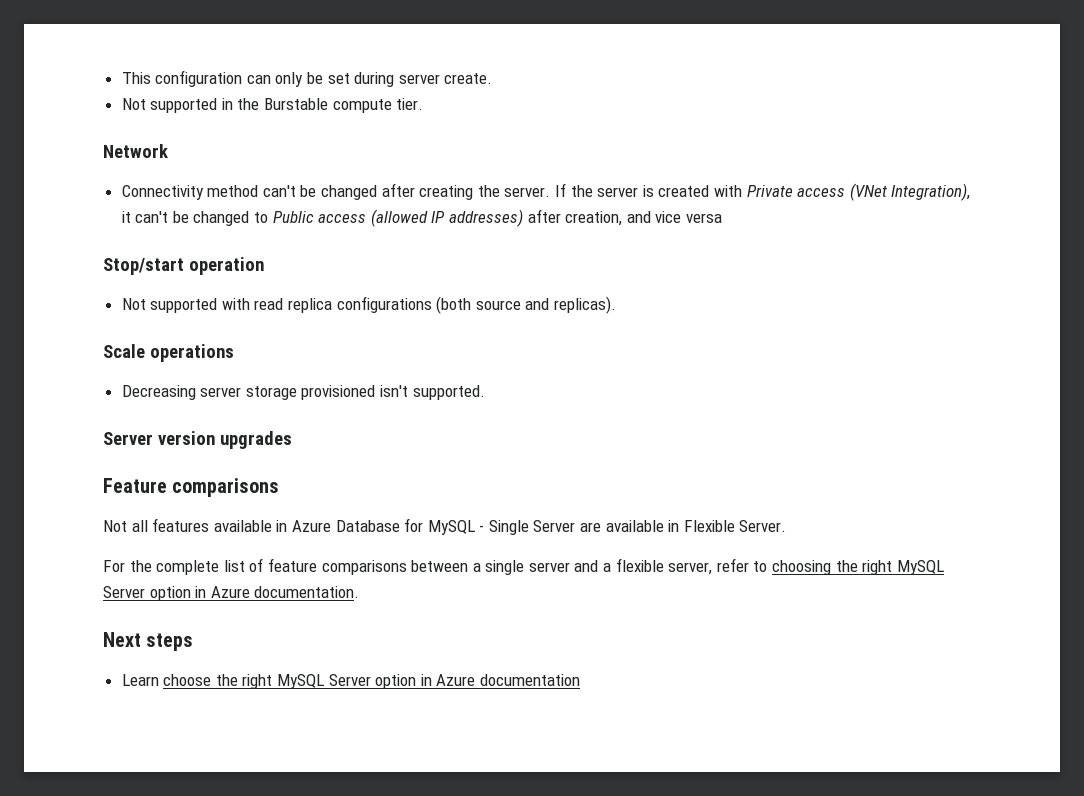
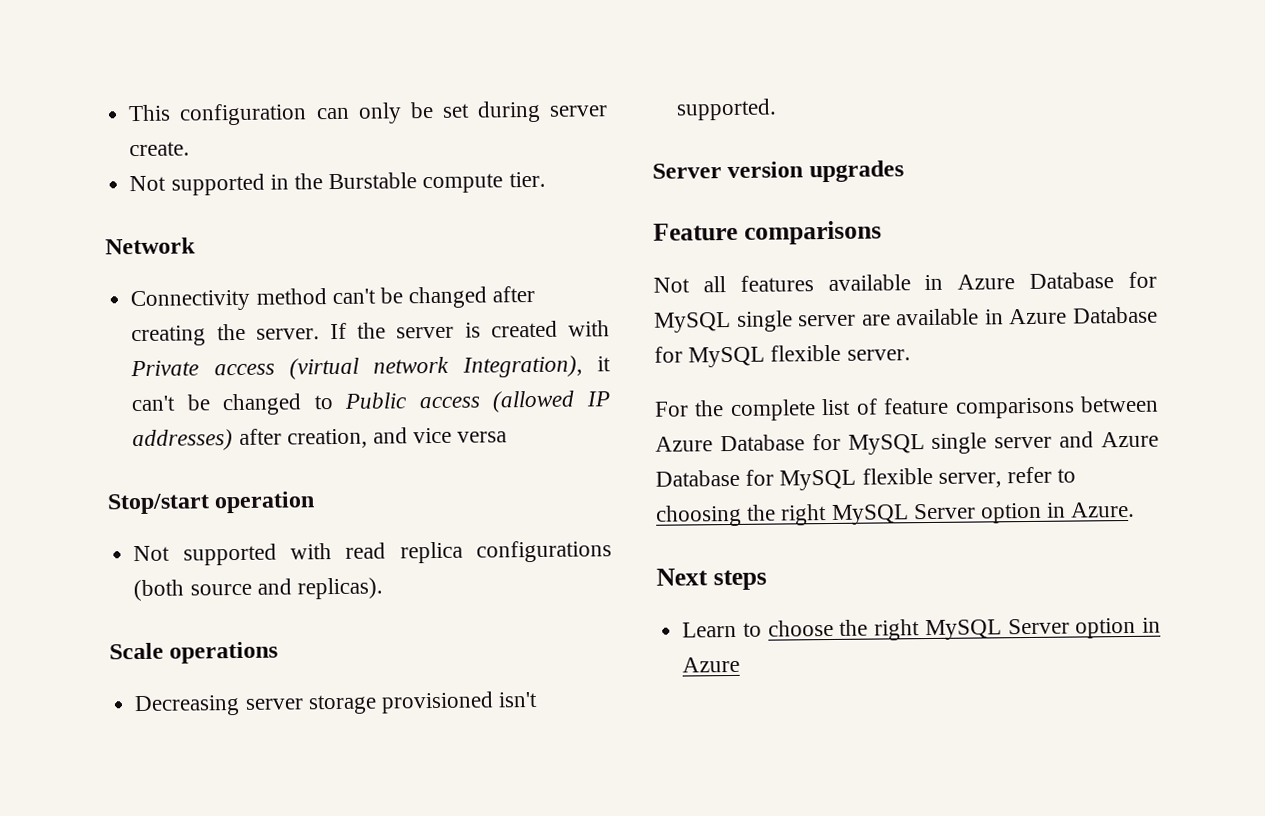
[849,183,887,201] (VNet -> [288,356,450,380] (virtual network
[479,520,787,535] - Single Server are available in Flexible Server. -> [736,306,1158,332] [654,344,911,368] single server are available in Azure Database for MySQL flexible server.
[472,560,612,575] a single server and a -> [655,431,1159,455] [655,469,857,491] Azure Database for MySQL single server and Azure Database for MySQL
[210,586,360,598] Azure documentation. -> [1070,501,1136,518] Azure.
(159, 680) none -> [743,622,763,637] to
[480,674,581,686] documentation -> (741, 664) none

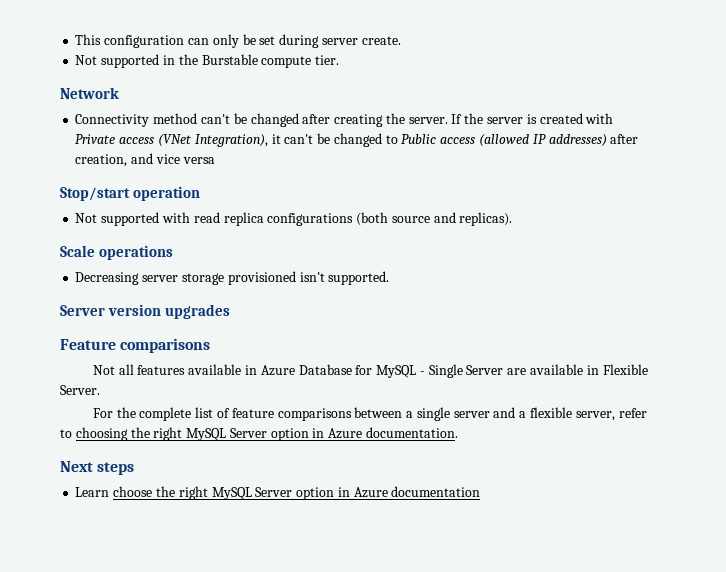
[288,356,450,380] (virtual network -> [157,134,192,147] (VNet
[736,306,1158,332] [654,344,911,368] single server are available in Azure Database for MySQL flexible server. -> [419,364,648,378] [60,385,100,395] - Single Server are available in Flexible Server.
[655,431,1159,455] [655,469,857,491] Azure Database for MySQL single server and Azure Database for MySQL -> [406,407,527,421] a single server and a
[1070,501,1136,518] Azure. -> [328,427,459,439] Azure documentation.
[743,622,763,637] to -> (110, 492) none
(741, 664) none -> [391,486,481,497] documentation

